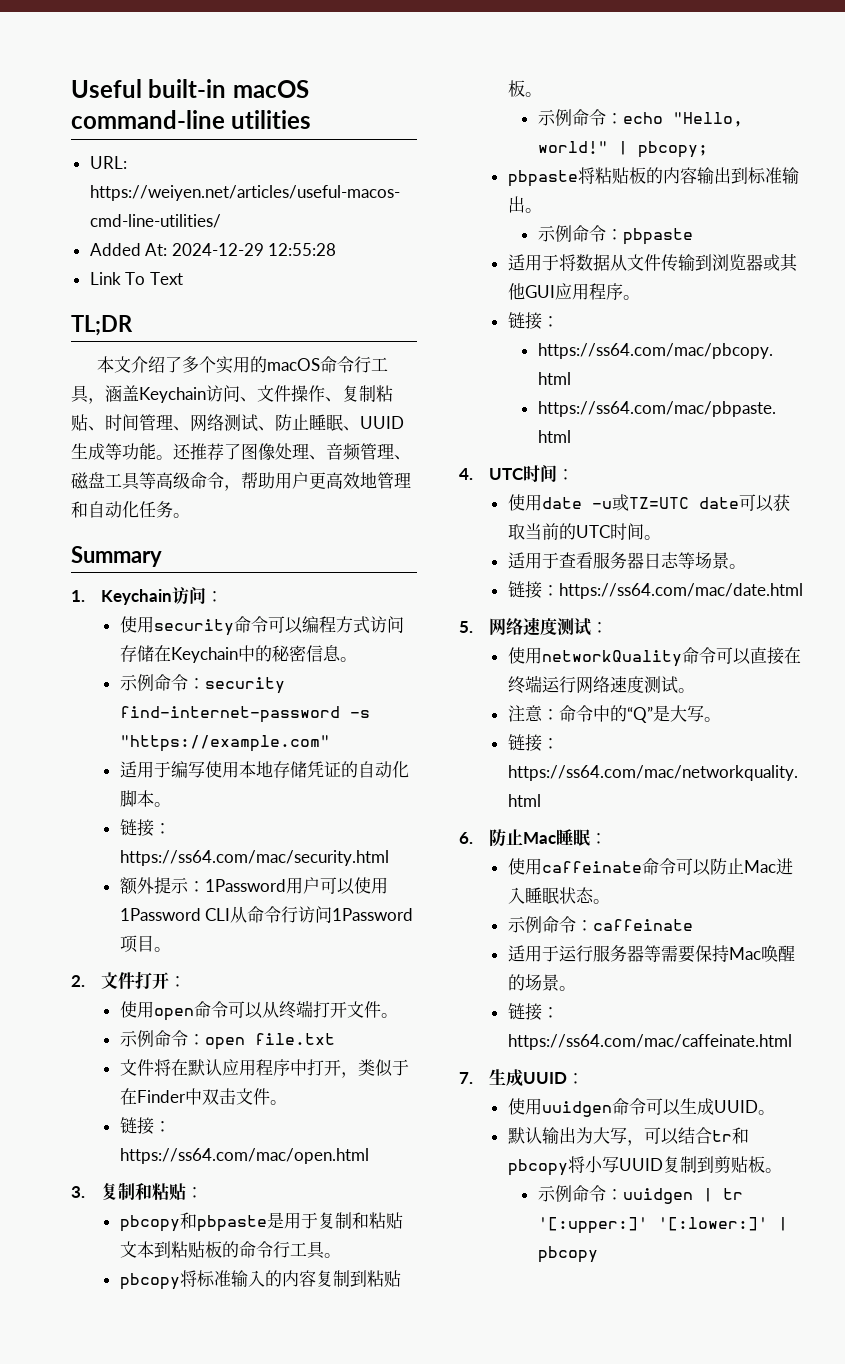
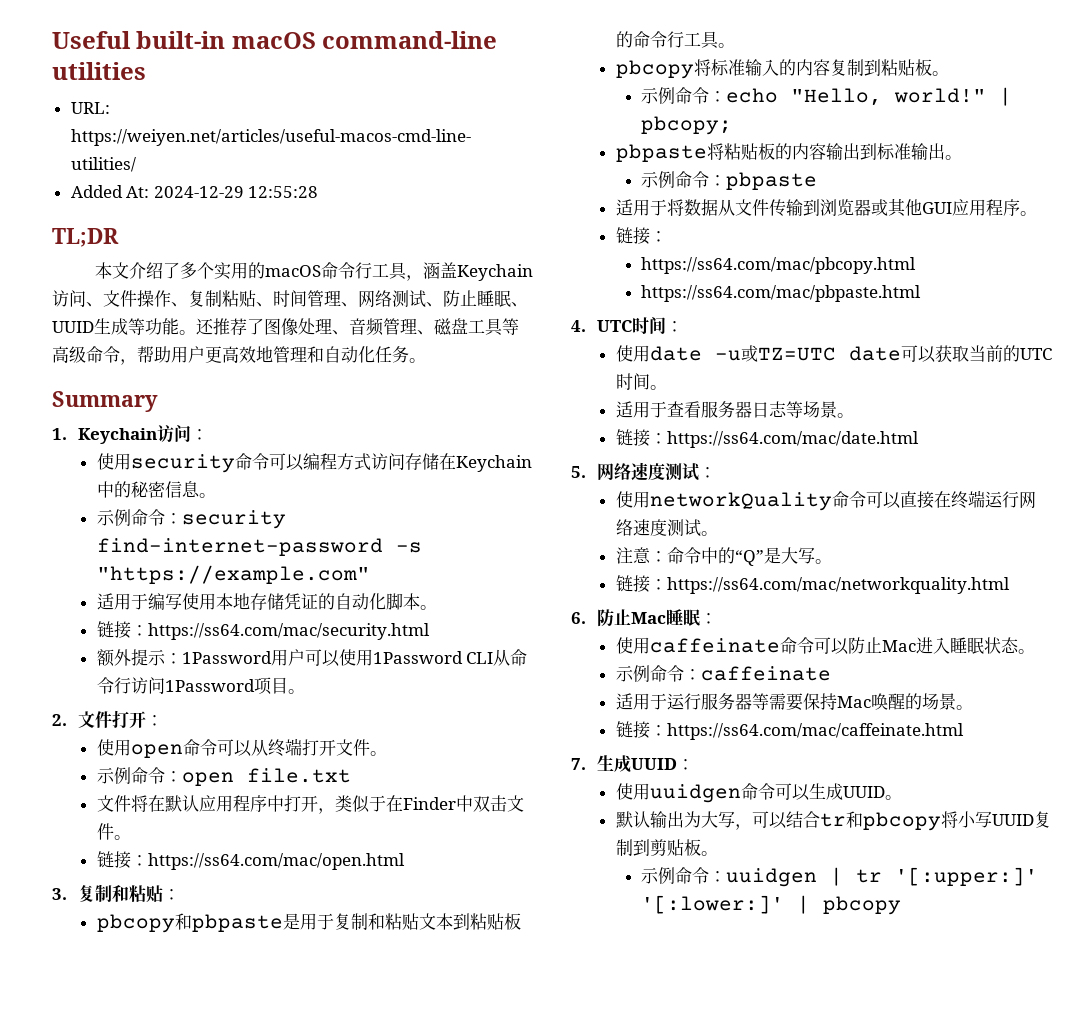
[89,272,183,285] // Link To Text -> (319, 192) none

